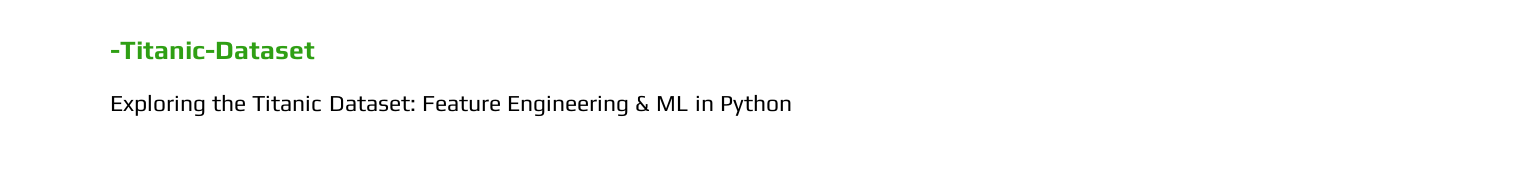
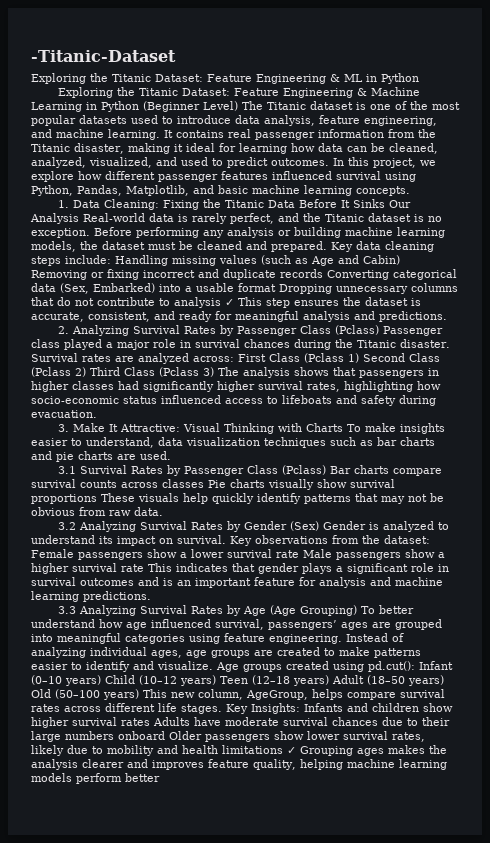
(792, 105) none -> [58,87,421,98] [31,101,460,112] [31,115,437,126] [31,129,436,140] [31,143,438,154] [31,157,436,168] [31,171,416,182] [31,185,410,196] [58,199,412,210] [30,213,442,224] [31,227,445,238] [31,241,434,252] [31,255,400,266] [31,269,457,280] [31,283,458,294] [31,297,421,308] [31,311,447,322] [58,325,444,336] [31,339,450,350] [31,353,440,364] [31,367,439,378] [31,381,441,392] [31,395,436,406] [31,410,97,418] [58,423,446,434] [31,437,435,448] [31,451,171,462] [58,465,443,476] [31,479,395,490] [31,493,444,504] [31,507,163,516] [58,521,450,532] [31,535,430,546] [31,549,445,560] [31,563,449,574] [31,577,443,588] [31,591,151,602] [58,605,415,616] [31,619,442,630] [31,633,404,644] [31,647,421,658] [31,661,453,672] [31,675,444,686] [31,689,445,700] [31,703,453,714] [31,717,450,728] [31,731,425,742] [31,745,447,756] [31,759,447,770] [31,773,160,784] // Exploring the Titanic Dataset: Feature Engineering & Machine Learning in Python (Beginner Level) The Titanic dataset is one of the most popular datasets used to introduce data analysis, feature engineering, and machine learning. It contains real passenger information from the Titanic disaster, making it ideal for learning how data can be cleaned, analyzed, visualized, and used to predict outcomes. In this project, we explore how different passenger features influenced survival using Python, Pandas, Matplotlib, and basic machine learning concepts. // 1. Data Cleaning: Fixing the Titanic Data Before It Sinks Our Analysis Real-world data is rarely perfect, and the Titanic dataset is no exception. Before performing any analysis or building machine learning models, the dataset must be cleaned and prepared. Key data cleaning steps include: Handling missing values (such as Age and Cabin) Removing or fixing incorrect and duplicate records Converting categorical data (Sex, Embarked) into a usable format Dropping unnecessary columns that do not contribute to analysis ✓ This step ensures the dataset is accurate, consistent, and ready for meaningful analysis and predictions. // 2. Analyzing Survival Rates by Passenger Class (Pclass) Passenger class played a major role in survival chances during the Titanic disaster. Survival rates are analyzed across: First Class (Pclass 1) Second Class (Pclass 2) Third Class (Pclass 3) The analysis shows that passengers in higher classes had significantly higher survival rates, highlighting how socio-economic status influenced access to lifeboats and safety during evacuation. // 3. Make It Attractive: Visual Thinking with Charts To make insights easier to understand, data visualization techniques such as bar charts and pie charts are used. // 3.1 Survival Rates by Passenger Class (Pclass) Bar charts compare survival counts across classes Pie charts visually show survival proportions These visuals help quickly identify patterns that may not be obvious from raw data. // 3.2 Analyzing Survival Rates by Gender (Sex) Gender is analyzed to understand its impact on survival. Key observations from the dataset: Female passengers show a lower survival rate Male passengers show a higher survival rate This indicates that gender plays a significant role in survival outcomes and is an important feature for analysis and machine learning predictions. // 3.3 Analyzing Survival Rates by Age (Age Grouping) To better understand how age influenced survival, passengers’ ages are grouped into meaningful categories using feature engineering. Instead of analyzing individual ages, age groups are created to make patterns easier to identify and visualize. Age groups created using pd.cut(): Infant (0–10 years) Child (10–12 years) Teen (12–18 years) Adult (18–50 years) Old (50–100 years) This new column, AgeGroup, helps compare survival rates across different life stages. Key Insights: Infants and children show higher survival rates Adults have moderate survival chances due to their large numbers onboard Older passengers show lower survival rates, likely due to mobility and health limitations ✓ Grouping ages makes the analysis clearer and improves feature quality, helping machine learning models perform better

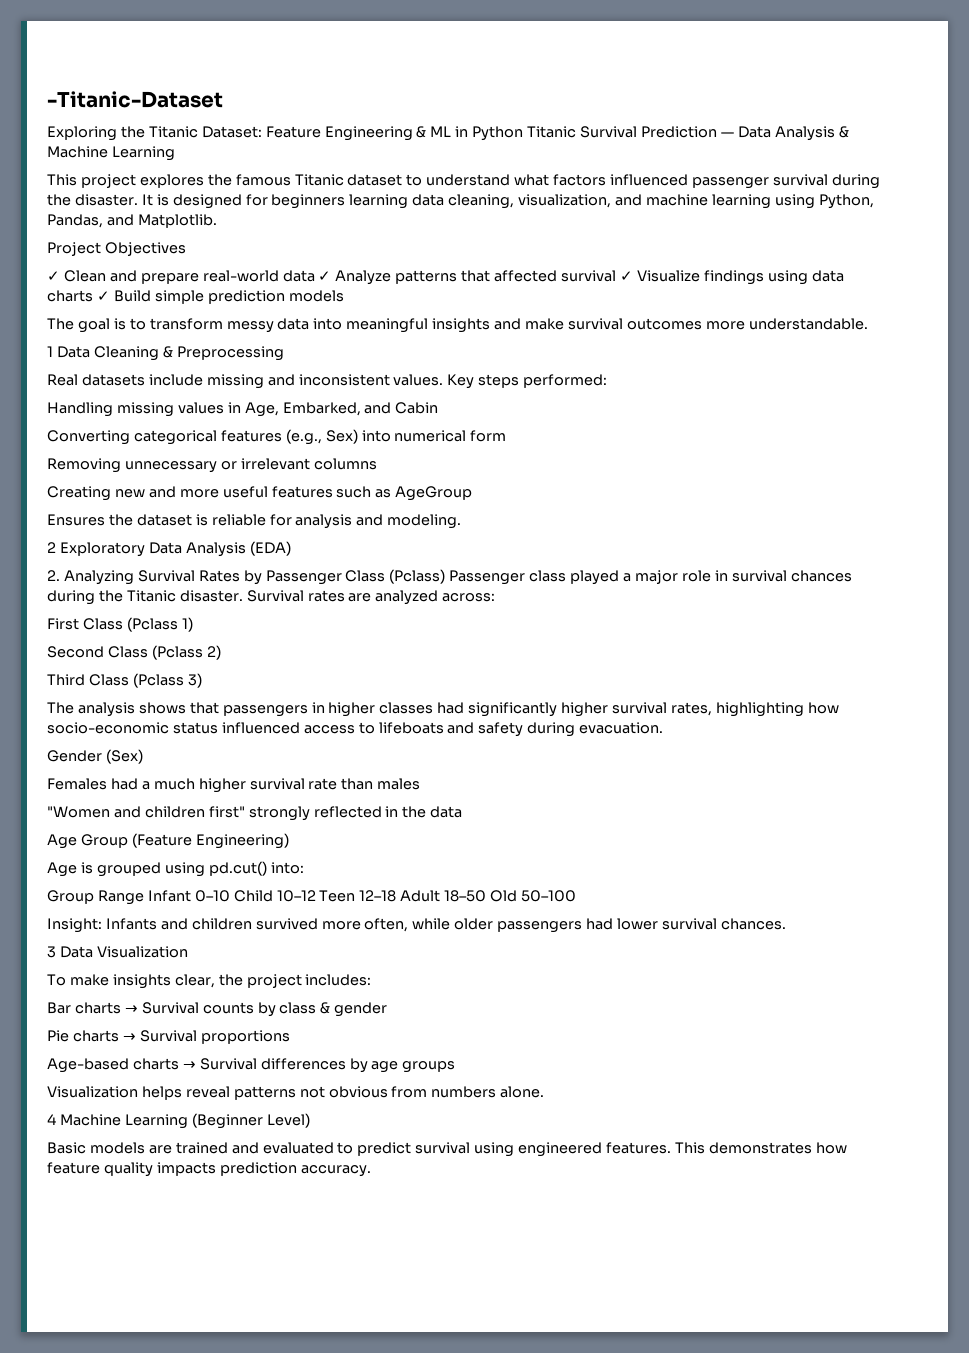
[58,87,421,98] [31,101,460,112] [31,115,437,126] [31,129,436,140] [31,143,438,154] [31,157,436,168] [31,171,416,182] [31,185,410,196] [58,199,412,210] [30,213,442,224] [31,227,445,238] [31,241,434,252] [31,255,400,266] [31,269,457,280] [31,283,458,294] [31,297,421,308] [31,311,447,322] // Exploring the Titanic Dataset: Feature Engineering & Machine Learning in Python (Beginner Level) The Titanic dataset is one of the most popular datasets used to introduce data analysis, feature engineering, and machine learning. It contains real passenger information from the Titanic disaster, making it ideal for learning how data can be cleaned, analyzed, visualized, and used to predict outcomes. In this project, we explore how different passenger features influenced survival using Python, Pandas, Matplotlib, and basic machine learning concepts. // 1. Data Cleaning: Fixing the Titanic Data Before It Sinks Our Analysis Real-world data is rarely perfect, and the Titanic dataset is no exception. Before performing any analysis or building machine learning models, the dataset must be cleaned and prepared. Key data cleaning steps include: Handling missing values (such as Age and Cabin) Removing or fixing incorrect and duplicate records Converting categorical data (Sex, Embarked) into a usable format Dropping unnecessary columns that do not contribute to analysis ✓ This step ensures the dataset is accurate, consistent, and ready for meaningful analysis and predictions. -> [527,126,849,141] [47,146,175,161] [47,174,880,189] [47,194,874,209] [47,214,217,228] [47,242,186,256] [47,270,844,285] [47,290,344,304] [47,318,868,333] [47,346,284,361] [47,374,608,389] [47,402,439,417] [47,429,507,445] [47,458,377,473] [47,486,473,501] [47,514,462,529] [47,541,291,557] Titanic Survival Prediction — Data Analysis & Machine Learning // This project explores the famous Titanic dataset to understand what factors influenced passenger survival during the disaster. It is designed for beginners learning data cleaning, visualization, and machine learning using Python, Pandas, and Matplotlib. // Project Objectives // ✓ Clean and prepare real-world data ✓ Analyze patterns that affected survival ✓ Visualize findings using data charts ✓ Build simple prediction models // The goal is to transform messy data into meaningful insights and make survival outcomes more understandable. // 1 Data Cleaning & Preprocessing // Real datasets include missing and inconsistent values. Key steps performed: // Handling missing values in Age, Embarked, and Cabin // Converting categorical features (e.g., Sex) into numerical form // Removing unnecessary or irrelevant columns // Creating new and more useful features such as AgeGroup // Ensures the dataset is reliable for analysis and modeling. // 2 Exploratory Data Analysis (EDA)
(234, 359) none -> (496, 597) //
(359, 358) none -> (193, 624) //
(86, 372) none -> (221, 652) //
(214, 372) none -> (202, 680) //
[58,423,446,434] [31,437,435,448] [31,451,171,462] [58,465,443,476] [31,479,395,490] [31,493,444,504] [31,507,163,516] [58,521,450,532] [31,535,430,546] [31,549,445,560] [31,563,449,574] [31,577,443,588] [31,591,151,602] [58,605,415,616] [31,619,442,630] [31,633,404,644] [31,647,421,658] [31,661,453,672] [31,675,444,686] [31,689,445,700] [31,703,453,714] [31,717,450,728] [31,731,425,742] [31,745,447,756] [31,759,447,770] [31,773,160,784] 3. Make It Attractive: Visual Thinking with Charts To make insights easier to understand, data visualization techniques such as bar charts and pie charts are used. // 3.1 Survival Rates by Passenger Class (Pclass) Bar charts compare survival counts across classes Pie charts visually show survival proportions These visuals help quickly identify patterns that may not be obvious from raw data. // 3.2 Analyzing Survival Rates by Gender (Sex) Gender is analyzed to understand its impact on survival. Key observations from the dataset: Female passengers show a lower survival rate Male passengers show a higher survival rate This indicates that gender plays a significant role in survival outcomes and is an important feature for analysis and machine learning predictions. // 3.3 Analyzing Survival Rates by Age (Age Grouping) To better understand how age influenced survival, passengers’ ages are grouped into meaningful categories using feature engineering. Instead of analyzing individual ages, age groups are created to make patterns easier to identify and visualize. Age groups created using pd.cut(): Infant (0–10 years) Child (10–12 years) Teen (12–18 years) Adult (18–50 years) Old (50–100 years) This new column, AgeGroup, helps compare survival rates across different life stages. Key Insights: Infants and children show higher survival rates Adults have moderate survival chances due to their large numbers onboard Older passengers show lower survival rates, likely due to mobility and health limitations ✓ Grouping ages makes the analysis clearer and improves feature quality, helping machine learning models perform better -> [47,749,143,764] [47,778,421,793] [47,806,463,821] [47,833,289,849] [47,861,304,877] [47,890,577,905] [47,918,786,933] [47,946,188,958] [47,974,372,989] [47,1002,388,1017] [47,1030,290,1044] [47,1058,456,1073] [47,1086,545,1100] [47,1113,310,1129] [47,1142,847,1157] [47,1162,371,1177] Gender (Sex) // Females had a much higher survival rate than males // "Women and children first" strongly reflected in the data // Age Group (Feature Engineering) // Age is grouped using pd.cut() into: // Group Range Infant 0–10 Child 10–12 Teen 12–18 Adult 18–50 Old 50–100 // Insight: Infants and children survived more often, while older passengers had lower survival chances. // 3 Data Visualization // To make insights clear, the project includes: // Bar charts → Survival counts by class & gender // Pie charts → Survival proportions // Age-based charts → Survival differences by age groups // Visualization helps reveal patterns not obvious from numbers alone. // 4 Machine Learning (Beginner Level) // Basic models are trained and evaluated to predict survival using engineered features. This demonstrates how feature quality impacts prediction accuracy.

